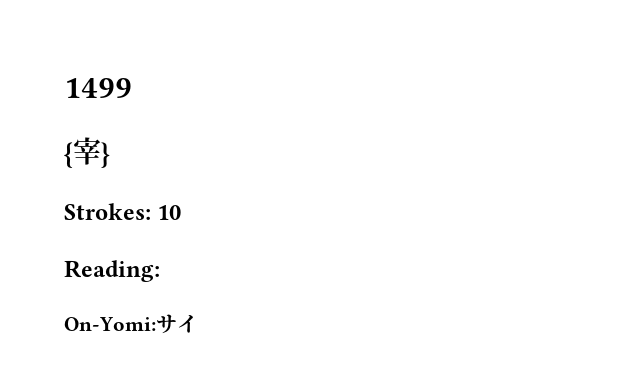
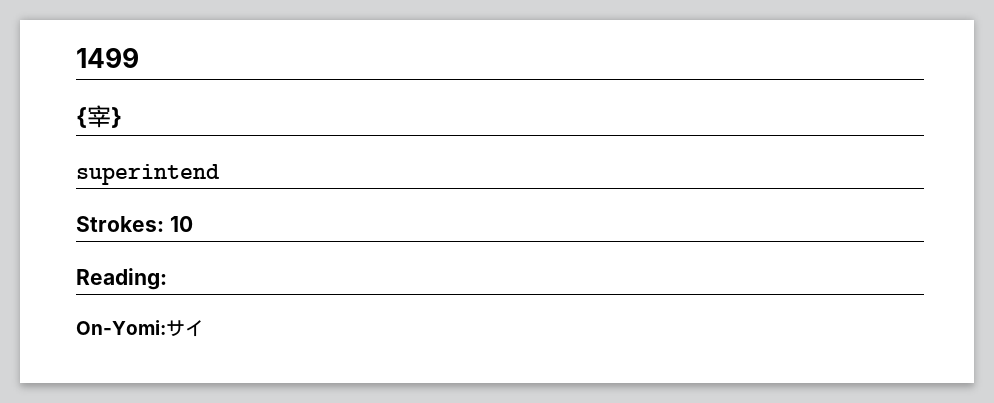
(110, 155) none -> [76,164,220,185] // superintend

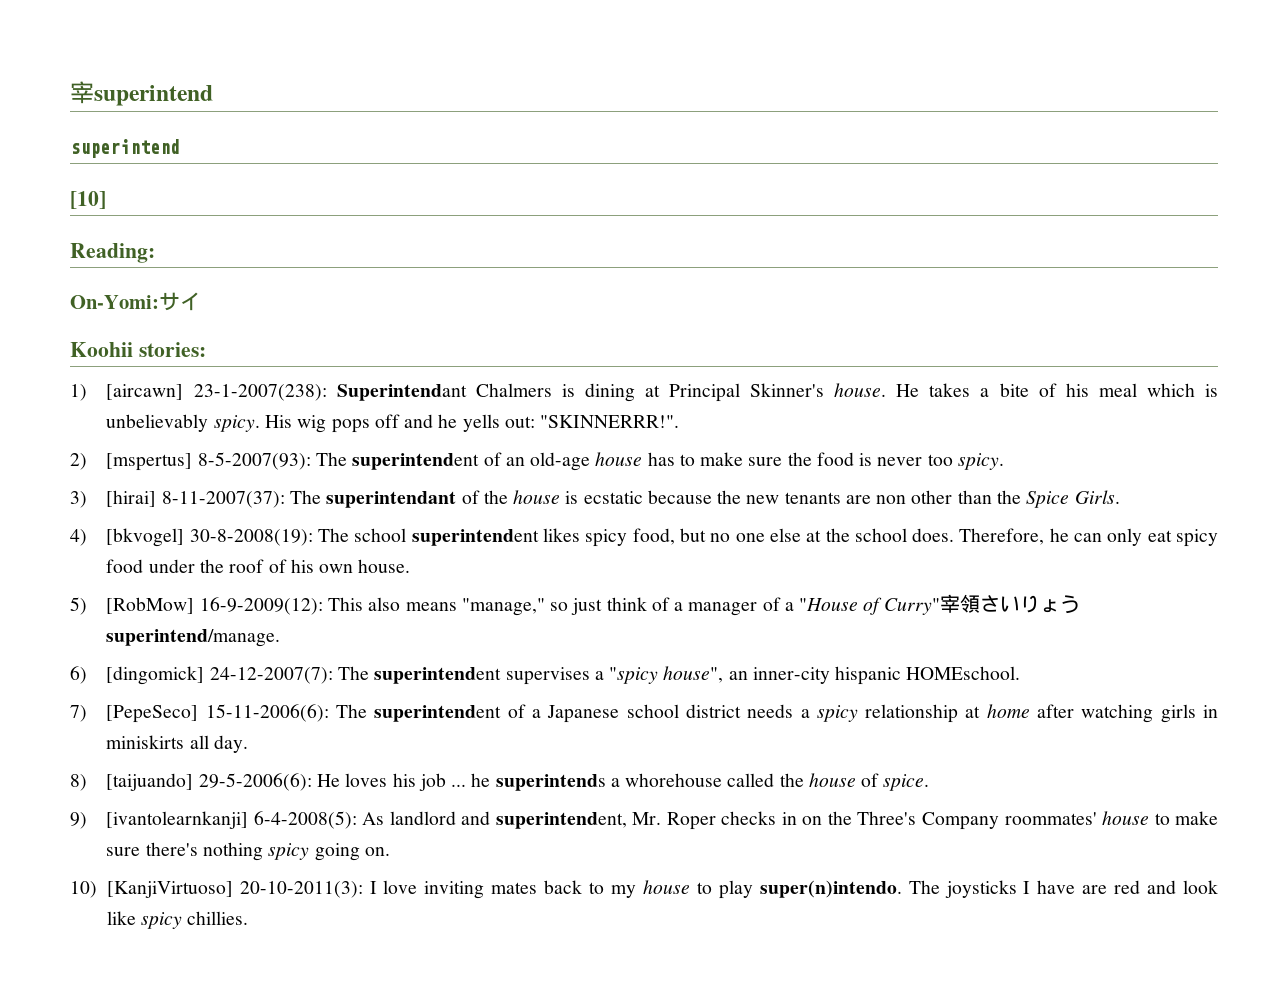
[76,47,139,68] [76,105,122,128] [76,164,220,185] [76,216,193,232] 1499 // {宰} // superintend // Strokes: 10 -> [70,81,213,106] [70,139,180,158] [70,191,106,209] 宰superintend // superintend // [10]
(204, 328) none -> [70,342,206,357] [70,383,1218,402] [106,414,680,433] [70,452,1004,471] [70,490,1120,508] [70,528,1218,547] [106,559,411,573] [70,594,1080,616] [106,629,281,647] [70,666,1021,685] [70,704,1219,723] [106,735,248,753] [70,773,930,791] [70,811,1218,830] [106,842,390,861] [70,880,1218,899] [106,911,249,929] // Koohii stories: // 1) [aircawn] 23-1-2007(238): Superintendant Chalmers is dining at Principal Skinner's house. He takes a bite of his meal which is unbelievably spicy. His wig pops off and he yells out: "SKINNERRR!". // 2) [mspertus] 8-5-2007(93): The superintendent of an old-age house has to make sure the food is never too spicy. // 3) [hirai] 8-11-2007(37): The superintendant of the house is ecstatic because the new tenants are non other than the Spice Girls. // 4) [bkvogel] 30-8-2008(19): The school superintendent likes spicy food, but no one else at the school does. Therefore, he can only eat spicy food under the roof of his own house. // 5) [RobMow] 16-9-2009(12): This also means "manage," so just think of a manager of a "House of Curry"宰領さいりょうsuperintend/manage. // 6) [dingomick] 24-12-2007(7): The superintendent supervises a "spicy house", an inner-city hispanic HOMEschool. // 7) [PepeSeco] 15-11-2006(6): The superintendent of a Japanese school district needs a spicy relationship at home after watching girls in miniskirts all day. // 8) [taijuando] 29-5-2006(6): He loves his job ... he superintends a whorehouse called the house of spice. // 9) [ivantolearnkanji] 6-4-2008(5): As landlord and superintendent, Mr. Roper checks in on the Three's Company roommates' house to make sure there's nothing spicy going on. // 10) [KanjiVirtuoso] 20-10-2011(3): I love inviting mates back to my house to play super(n)intendo. The joysticks I have are red and look like spicy chillies.

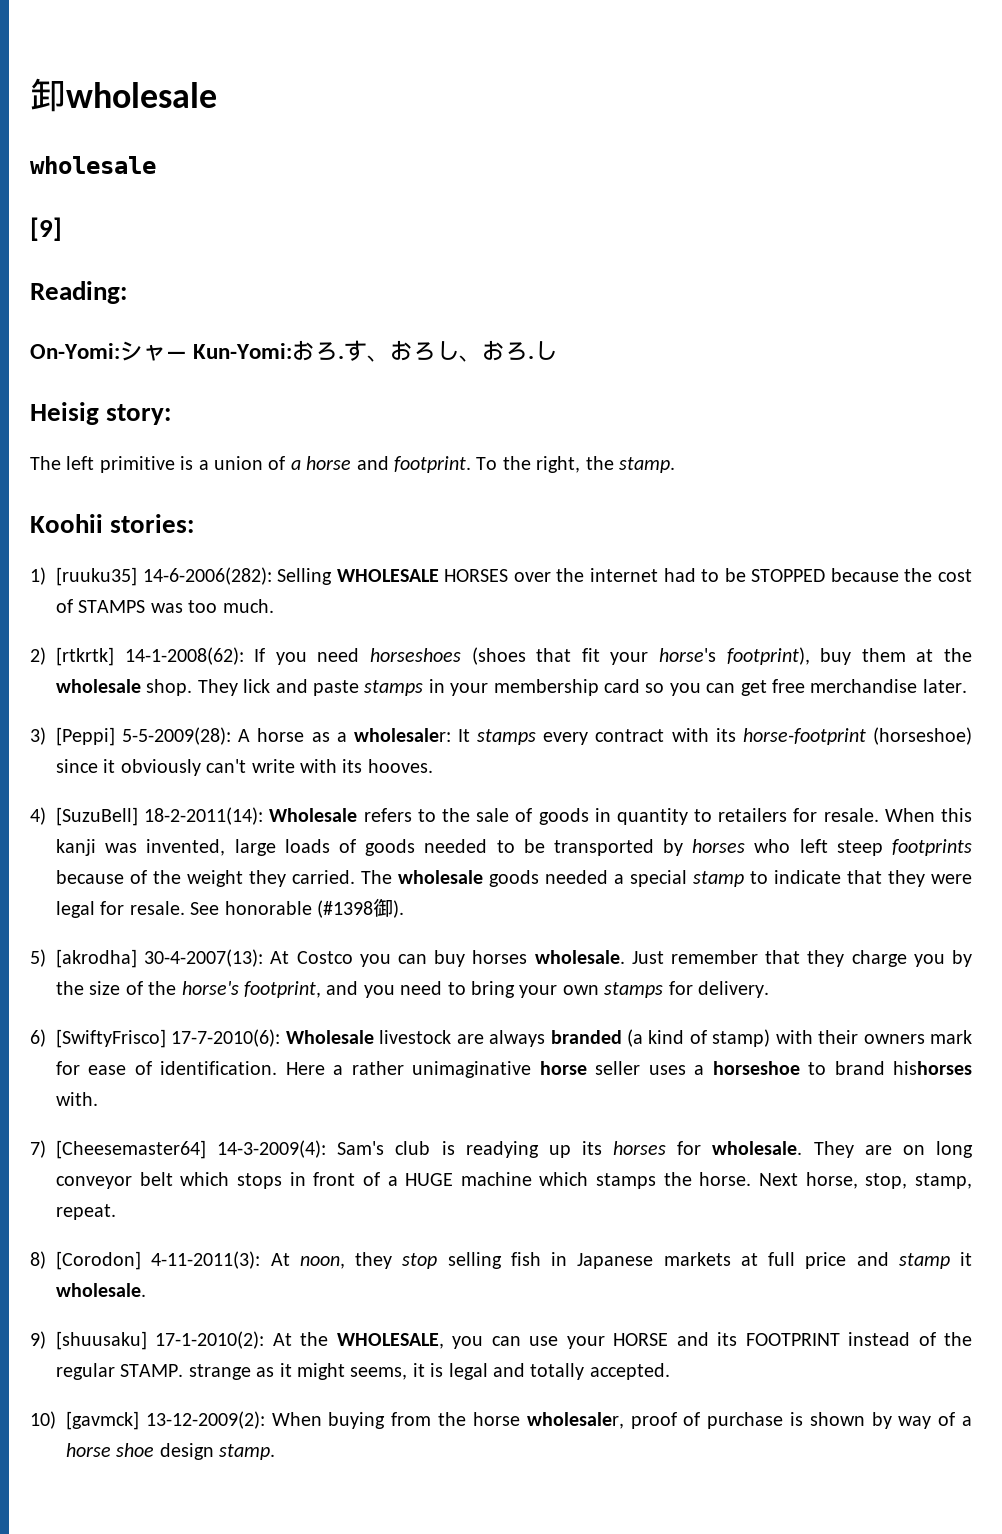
[70,81,213,106] [70,139,180,158] [70,191,106,209] 宰superintend // superintend // [10] -> [30,78,217,112] [30,156,156,174] [30,217,62,241] 卸wholesale // wholesale // [9]
[159,292,201,311] [70,342,206,357] [70,383,1218,402] [106,414,680,433] [70,452,1004,471] [70,490,1120,508] [70,528,1218,547] [106,559,411,573] [70,594,1080,616] [106,629,281,647] [70,666,1021,685] [70,704,1219,723] [106,735,248,753] [70,773,930,791] [70,811,1218,830] [106,842,390,861] [70,880,1218,899] [106,911,249,929] サイ // Koohii stories: // 1) [aircawn] 23-1-2007(238): Superintendant Chalmers is dining at Principal Skinner's house. He takes a bite of his meal which is unbelievably spicy. His wig pops off and he yells out: "SKINNERRR!". // 2) [mspertus] 8-5-2007(93): The superintendent of an old-age house has to make sure the food is never too spicy. // 3) [hirai] 8-11-2007(37): The superintendant of the house is ecstatic because the new tenants are non other than the Spice Girls. // 4) [bkvogel] 30-8-2008(19): The school superintendent likes spicy food, but no one else at the school does. Therefore, he can only eat spicy food under the roof of his own house. // 5) [RobMow] 16-9-2009(12): This also means "manage," so just think of a manager of a "House of Curry"宰領さいりょうsuperintend/manage. // 6) [dingomick] 24-12-2007(7): The superintendent supervises a "spicy house", an inner-city hispanic HOMEschool. // 7) [PepeSeco] 15-11-2006(6): The superintendent of a Japanese school district needs a spicy relationship at home after watching girls in miniskirts all day. // 8) [taijuando] 29-5-2006(6): He loves his job ... he superintends a whorehouse called the house of spice. // 9) [ivantolearnkanji] 6-4-2008(5): As landlord and superintendent, Mr. Roper checks in on the Three's Company roommates' house to make sure there's nothing spicy going on. // 10) [KanjiVirtuoso] 20-10-2011(3): I love inviting mates back to my house to play super(n)intendo. The joysticks I have are red and look like spicy chillies. -> [120,340,558,362] [30,402,172,425] [30,456,675,473] [30,514,195,533] [30,567,972,586] [56,599,274,613] [30,647,973,666] [56,679,967,696] [30,727,972,746] [56,759,433,776] [30,807,972,826] [56,839,972,856] [56,870,972,887] [56,898,404,918] [30,949,973,968] [56,981,769,998] [30,1029,973,1048] [56,1061,973,1078] [56,1092,98,1106] [30,1140,973,1159] [56,1172,972,1189] [56,1204,116,1220] [30,1251,972,1270] [56,1283,146,1297] [30,1331,973,1350] [56,1363,670,1380] [30,1411,972,1430] [66,1443,276,1460] シャ— Kun-Yomi:おろ.す、おろし、おろ.し // Heisig story: // The left primitive is a union of a horse and footprint. To the right, the stamp. // Koohii stories: // 1) [ruuku35] 14-6-2006(282): Selling WHOLESALE HORSES over the internet had to be STOPPED because the cost of STAMPS was too much. // 2) [rtkrtk] 14-1-2008(62): If you need horseshoes (shoes that fit your horse's footprint), buy them at the wholesale shop. They lick and paste stamps in your membership card so you can get free merchandise later. // 3) [Peppi] 5-5-2009(28): A horse as a wholesaler: It stamps every contract with its horse-footprint (horseshoe) since it obviously can't write with its hooves. // 4) [SuzuBell] 18-2-2011(14): Wholesale refers to the sale of goods in quantity to retailers for resale. When this kanji was invented, large loads of goods needed to be transported by horses who left steep footprints because of the weight they carried. The wholesale goods needed a special stamp to indicate that they were legal for resale. See honorable (#1398御). // 5) [akrodha] 30-4-2007(13): At Costco you can buy horses wholesale. Just remember that they charge you by the size of the horse's footprint, and you need to bring your own stamps for delivery. // 6) [SwiftyFrisco] 17-7-2010(6): Wholesale livestock are always branded (a kind of stamp) with their owners mark for ease of identification. Here a rather unimaginative horse seller uses a horseshoe to brand hishorses with. // 7) [Cheesemaster64] 14-3-2009(4): Sam's club is readying up its horses for wholesale. They are on long conveyor belt which stops in front of a HUGE machine which stamps the horse. Next horse, stop, stamp, repeat. // 8) [Corodon] 4-11-2011(3): At noon, they stop selling fish in Japanese markets at full price and stamp it wholesale. // 9) [shuusaku] 17-1-2010(2): At the WHOLESALE, you can use your HORSE and its FOOTPRINT instead of the regular STAMP. strange as it might seems, it is legal and totally accepted. // 10) [gavmck] 13-12-2009(2): When buying from the horse wholesaler, proof of purchase is shown by way of a horse shoe design stamp.

